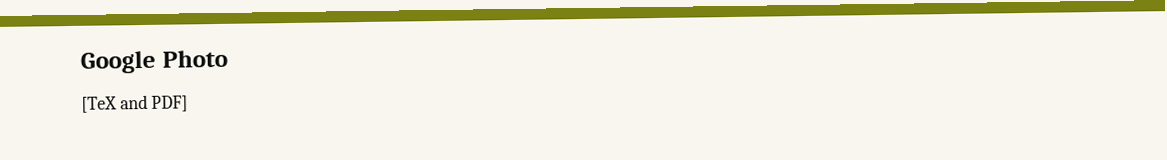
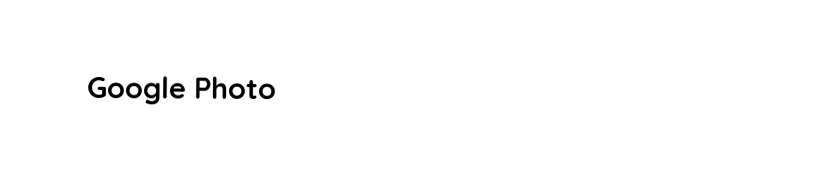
[81,94,189,113] // [TeX and PDF] -> (277, 88) none

